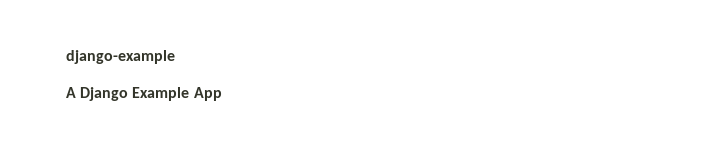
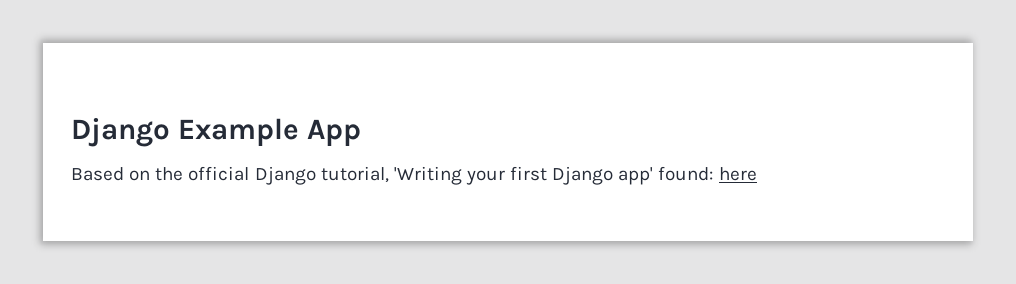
[66,50,175,64] [66,87,76,98] django-example // A -> (71, 132) none
(222, 94) none -> [71,166,757,185] // Based on the official Django tutorial, 'Writing your first Django app' found: here

